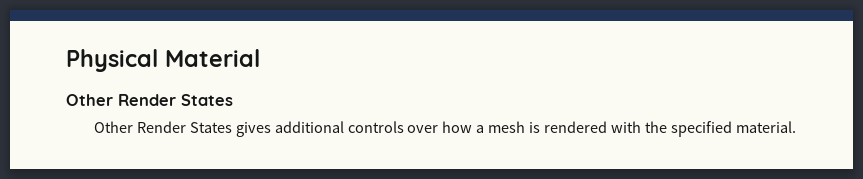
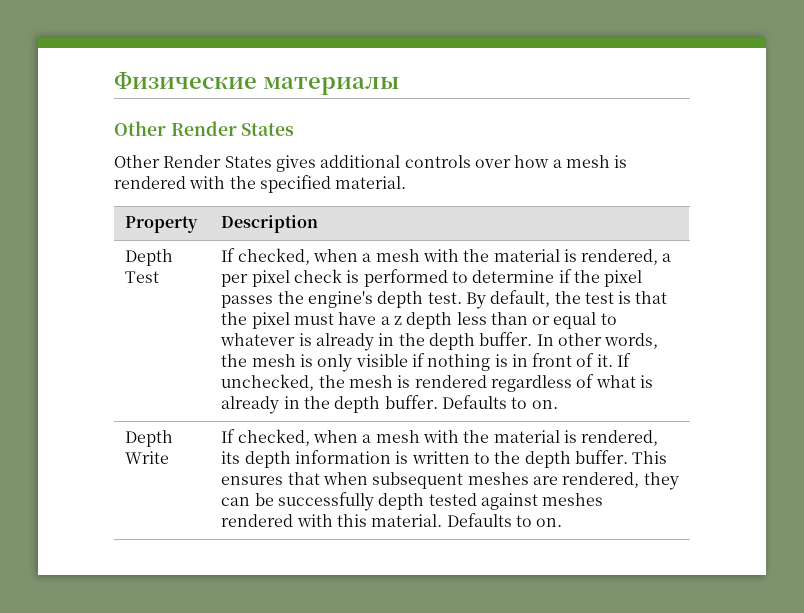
[66,49,260,72] Physical Material -> [114,72,399,95] Физические материалы
(796, 127) none -> [125,216,199,233] [221,215,319,233] [125,249,174,266] [125,271,160,283] [221,248,672,265] [221,269,643,287] [221,290,668,309] [221,312,617,329] [220,332,659,351] [221,353,632,372] [221,374,653,392] [221,395,558,414] [125,430,174,447] [125,451,170,464] [221,429,659,446] [221,450,668,468] [221,472,679,490] [221,492,604,511] [221,513,563,527] // Property | Description // Depth Test | If checked, when a mesh with the material is rendered, a per pixel check is performed to determine if the pixel passes the engine's depth test. By default, the test is that the pixel must have a z depth less than or equal to whatever is already in the depth buffer. In other words, the mesh is only visible if nothing is in front of it. If unchecked, the mesh is rendered regardless of what is already in the depth buffer. Defaults to on. // Depth Write | If checked, when a mesh with the material is rendered, its depth information is written to the depth buffer. This ensures that when subsequent meshes are rendered, they can be successfully depth tested against meshes rendered with this material. Defaults to on.

